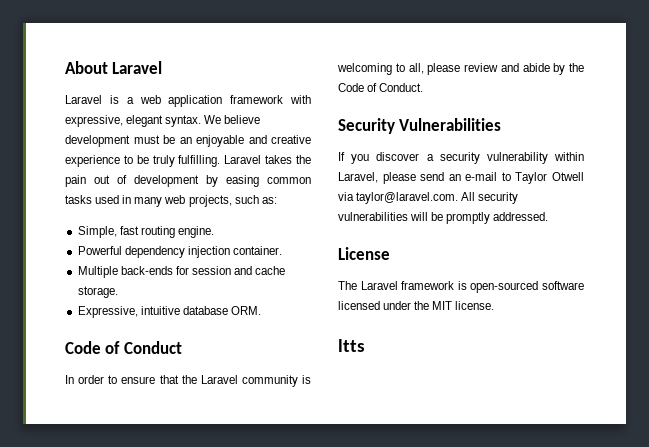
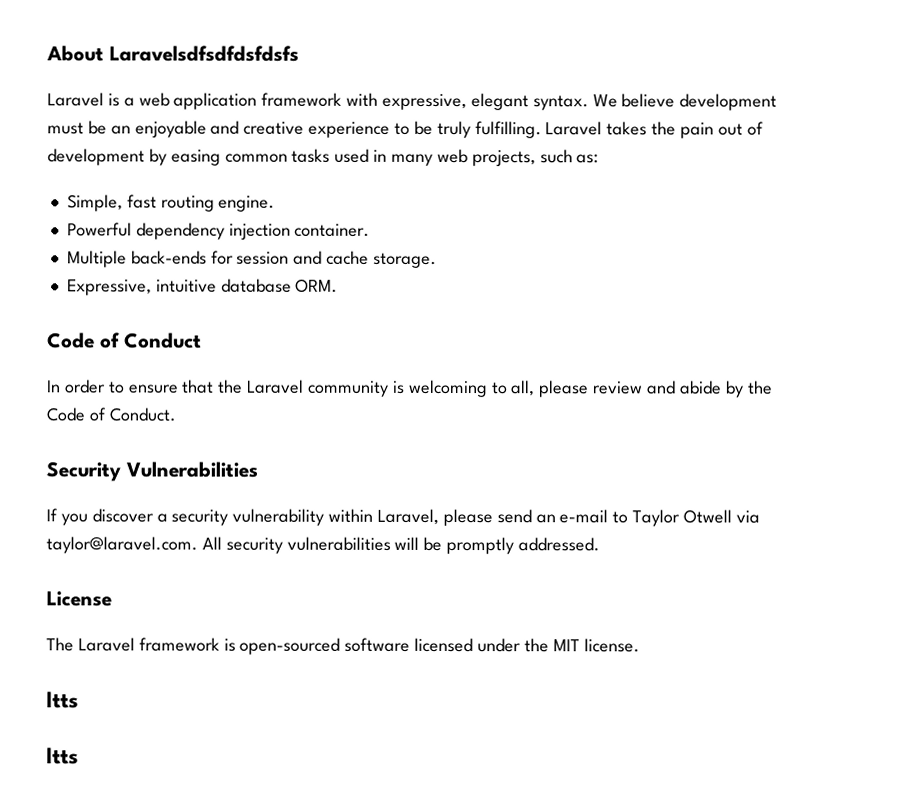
[112,61,163,74] Laravel -> [109,45,299,62] Laravelsdfsdfdsfdsfs
(365, 345) none -> [46,747,79,765] // ltts

